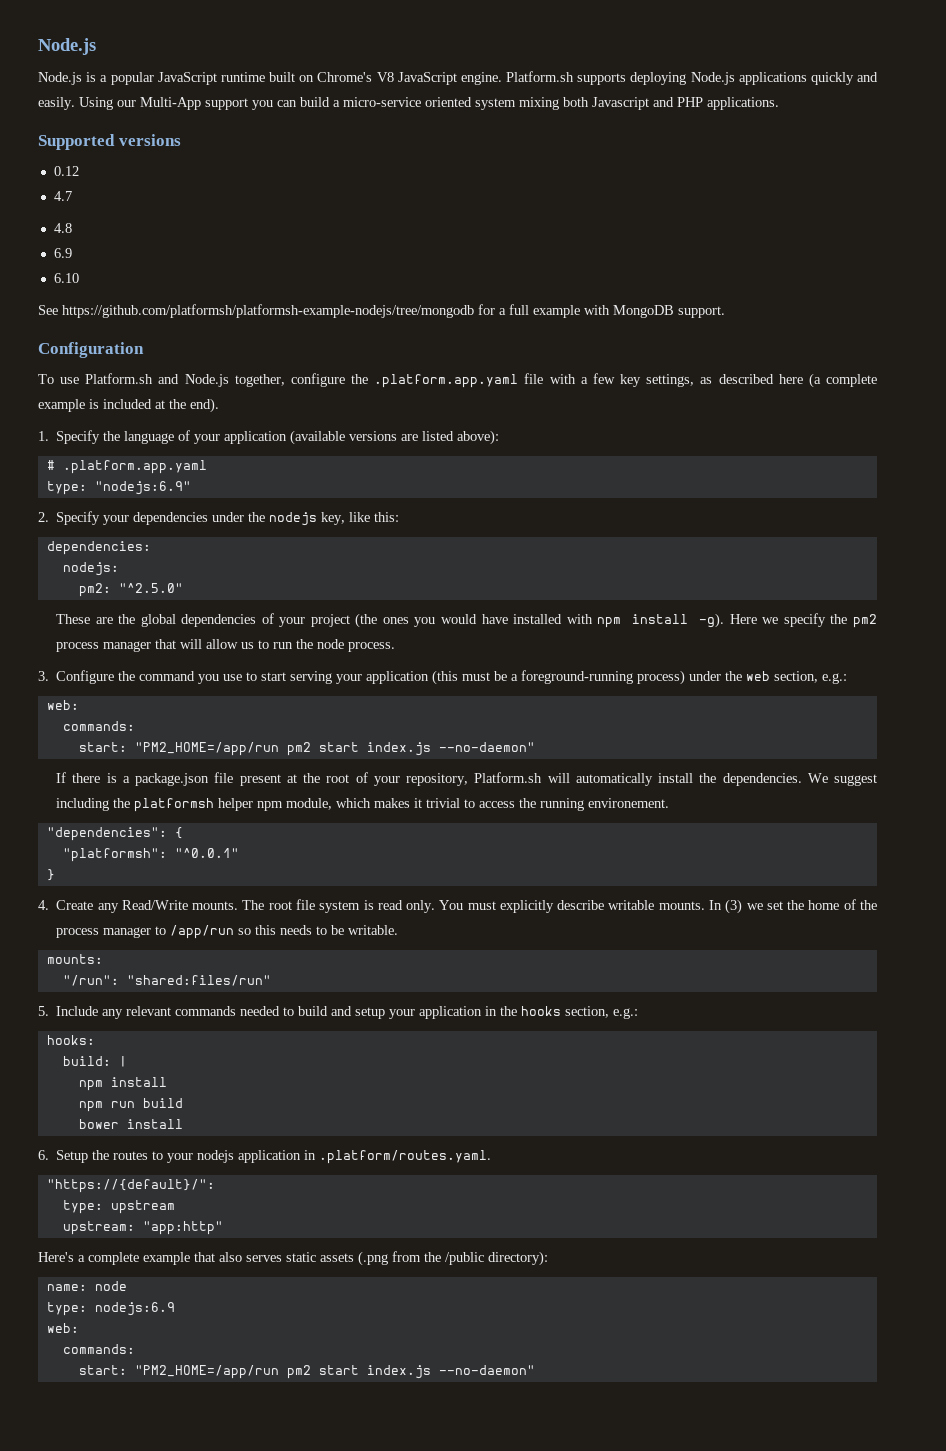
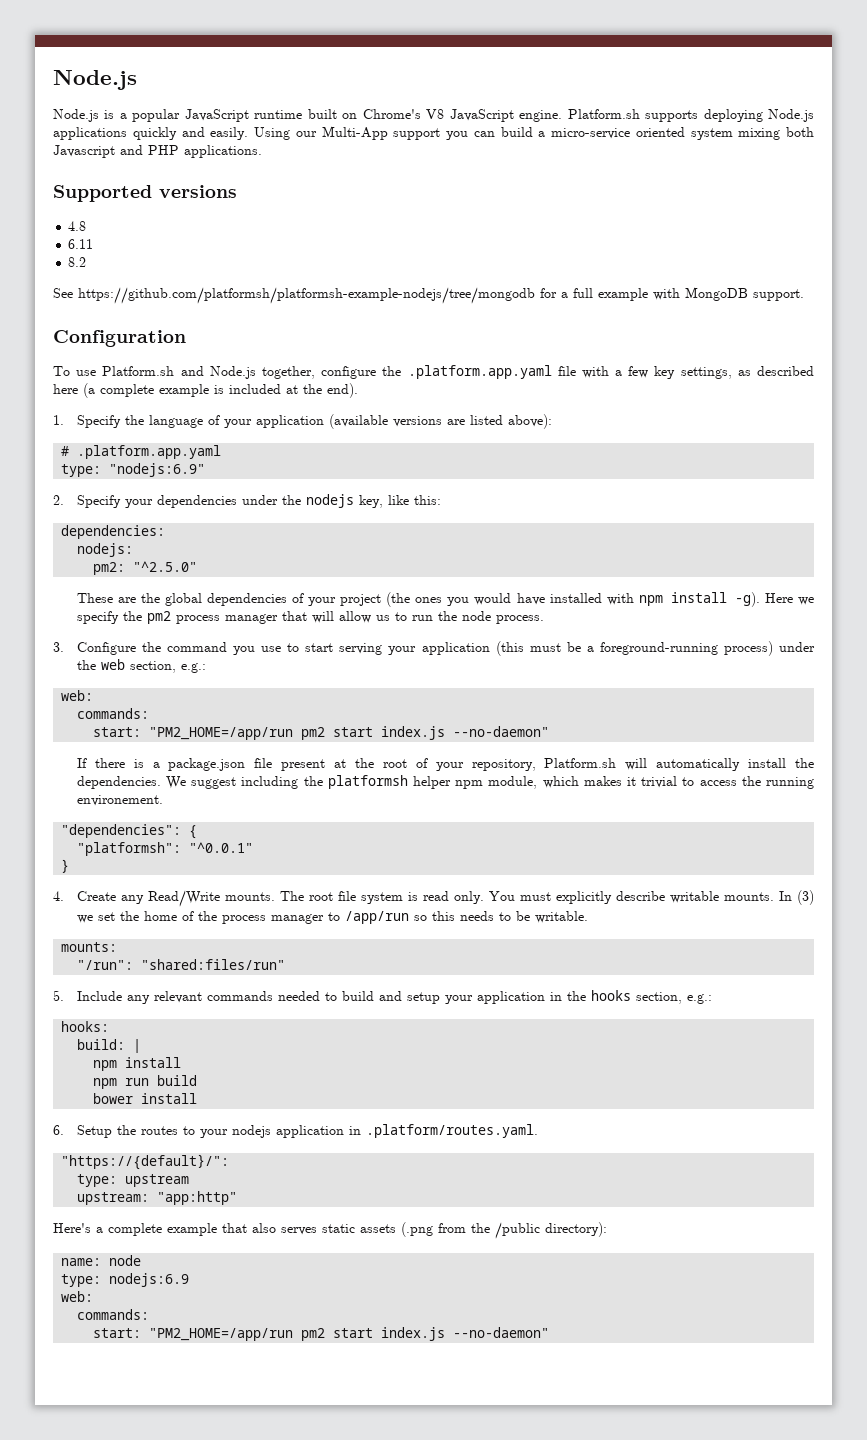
[53,166,79,176] [53,191,72,201] // 0.12 // 4.7 -> (237, 191) none
[53,248,72,258] [53,273,79,283] 6.9 // 6.10 -> [68,239,94,249] [68,257,87,267] 6.11 // 8.2

